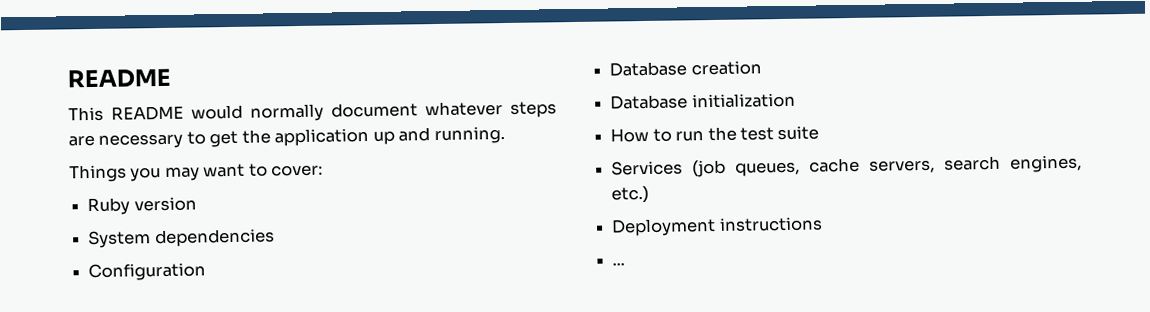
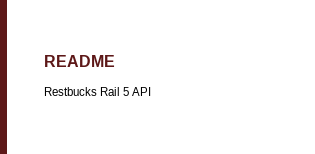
[68,101,557,122] [68,126,505,149] [69,163,324,183] [87,196,197,216] [88,228,275,249] [88,262,207,282] [609,60,762,77] [610,92,796,110] [610,125,820,143] [611,154,1082,178] [611,185,650,204] [611,216,823,237] [612,263,626,266] This README would normally document whatever steps are necessary to get the application up and running. // Things you may want to cover: // Ruby version // System dependencies // Configuration // Database creation // Database initialization // How to run the test suite // Services (job queues, cache servers, search engines, etc.) // Deployment instructions // ... -> [44,87,152,96] Restbucks Rail 5 API

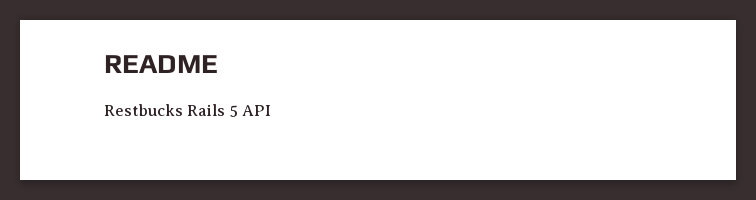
[100,87,121,96] Rail -> [187,104,226,116] Rails

